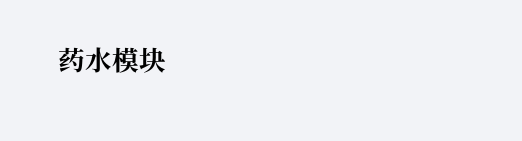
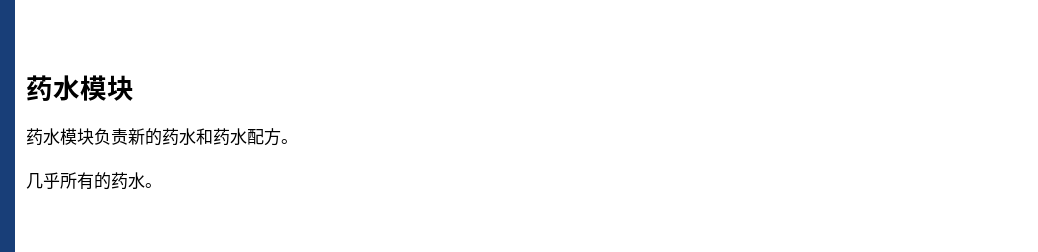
[58,47,166,73] 药水模块 -> [26,75,134,101] [26,128,298,146] [26,172,162,190] 药水模块 // 药水模块负责新的药水和药水配方。 // 几乎所有的药水。

